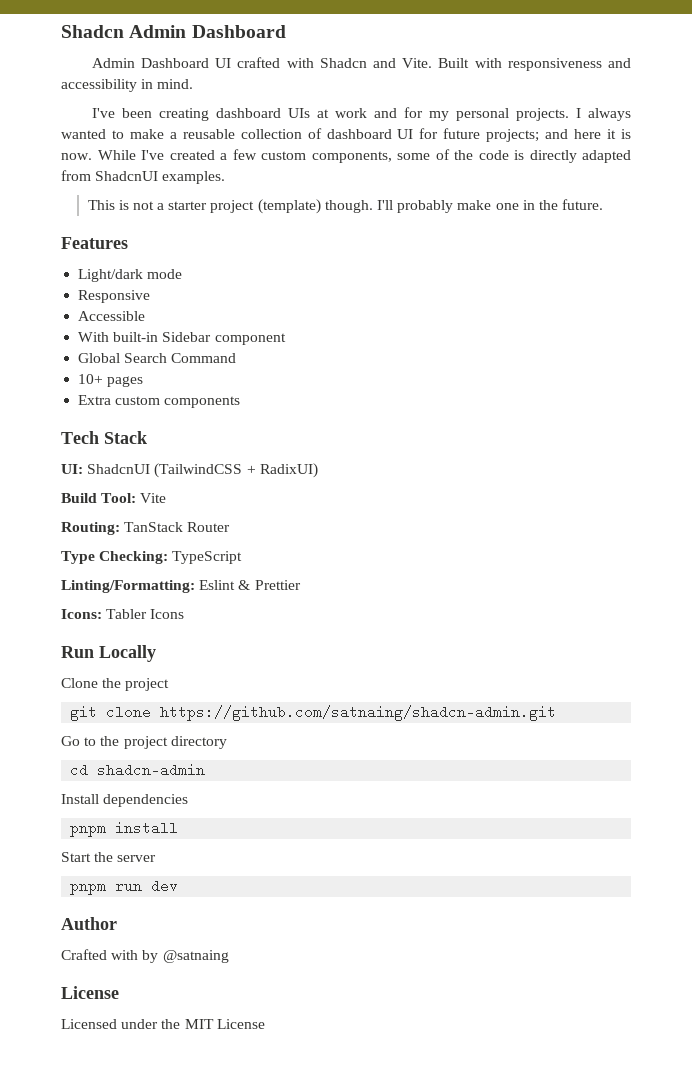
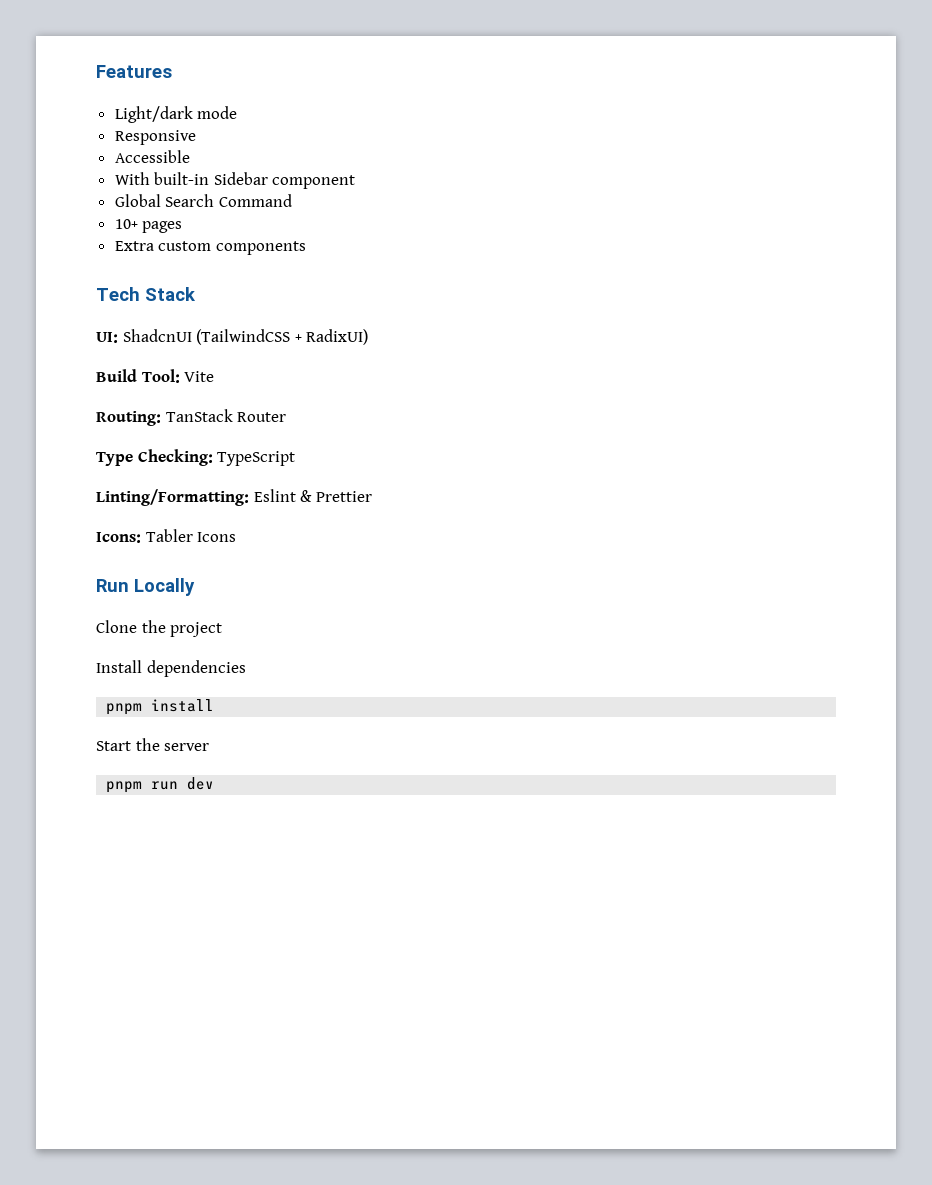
[61,25,286,38] [91,57,631,71] [61,79,194,92] [91,107,631,121] [61,128,631,142] [61,149,631,163] [61,170,226,184] [87,199,604,214] Shadcn Admin Dashboard // Admin Dashboard UI crafted with Shadcn and Vite. Built with responsiveness and accessibility in mind. // I've been creating dashboard UIs at work and for my personal projects. I always wanted to make a reusable collection of dashboard UI for future projects; and here it is now. While I've created a few custom components, some of the code is directly adapted from ShadcnUI examples. // This is not a starter project (template) though. I'll probably make one in the future. // -> (96, 71) none
[70,705,557,721] [61,736,227,749] [70,763,206,777] // git clone https://github.com/satnaing/shadcn-admin.git // Go to the project directory // cd shadcn-admin -> (223, 629) none
[61,917,117,930] [61,949,229,963] [61,986,119,999] [61,1019,265,1029] // Author // Crafted with by @satnaing // License // Licensed under the MIT License -> (215, 783) none

